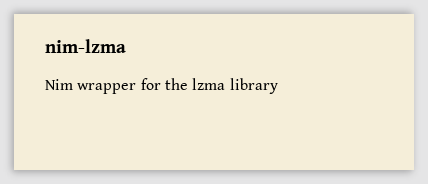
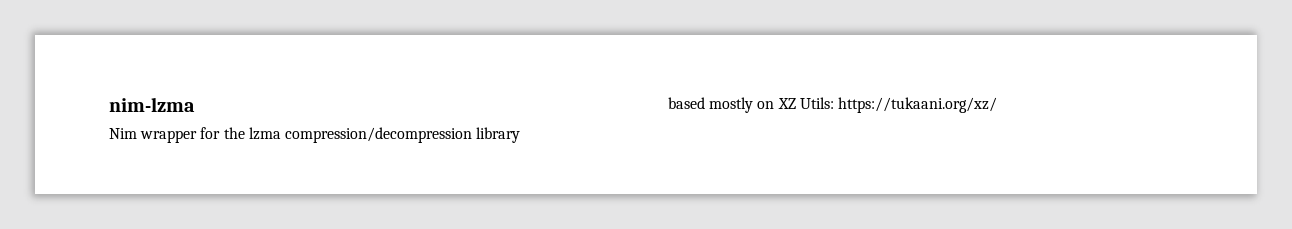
(226, 84) none -> [284,127,472,143] compression/decompression
(278, 86) none -> [668,97,997,113] // based mostly on XZ Utils: https://tukaani.org/xz/

